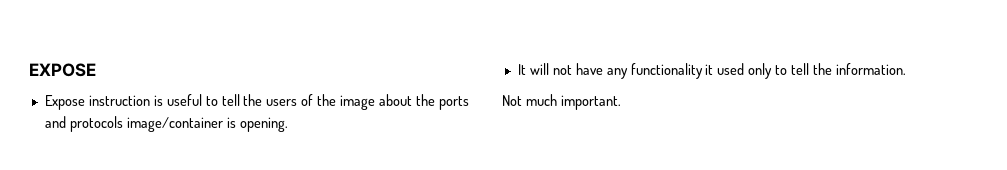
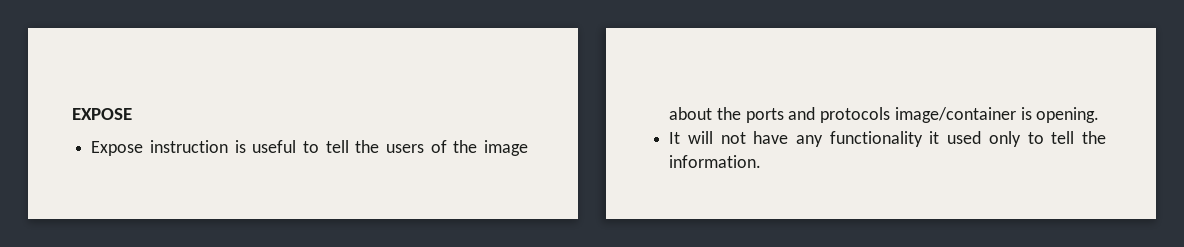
[502,94,621,110] // Not much important. -> (762, 161) none

